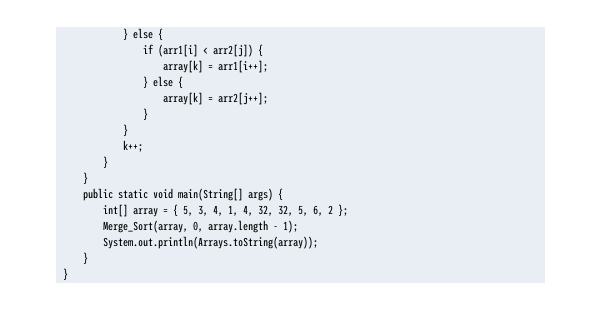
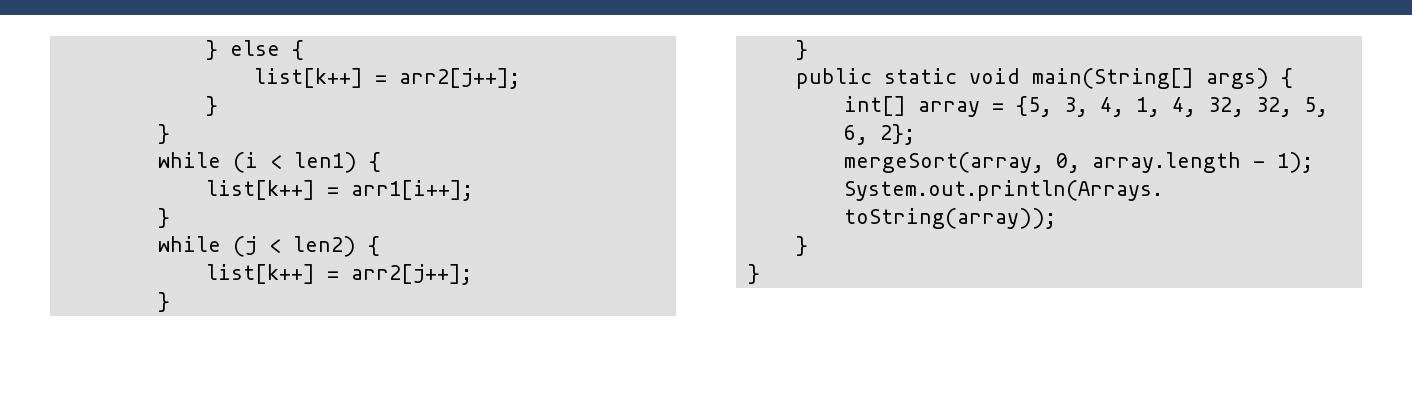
[122,28,163,41] [142,44,263,57] [162,60,268,73] [142,76,183,89] [162,92,268,105] [142,108,148,121] [122,124,128,137] [122,140,143,152] } else { // if (arr1[i] < arr2[j]) { // array[k] = arr1[i++]; // } else { // array[k] = arr2[j++]; // } // } // k++; -> [206,40,305,60] [254,68,521,89] [206,96,219,116] [158,124,171,144] [158,152,382,173] [206,180,474,201] [158,208,171,228] [158,236,381,257] [206,264,473,285] } else { // list[k++] = arr2[j++]; // } // } // while (i < len1) { // list[k++] = arr1[i++]; // } // while (j < len2) { // list[k++] = arr2[j++];
[172,204,193,217] { 5, -> [1016,96,1053,117] {5,
[327,204,348,217] [102,220,188,233] 2 }; // Merge_Sort(array, -> [880,124,916,145] [844,152,1045,173] 2}; // mergeSort(array,

